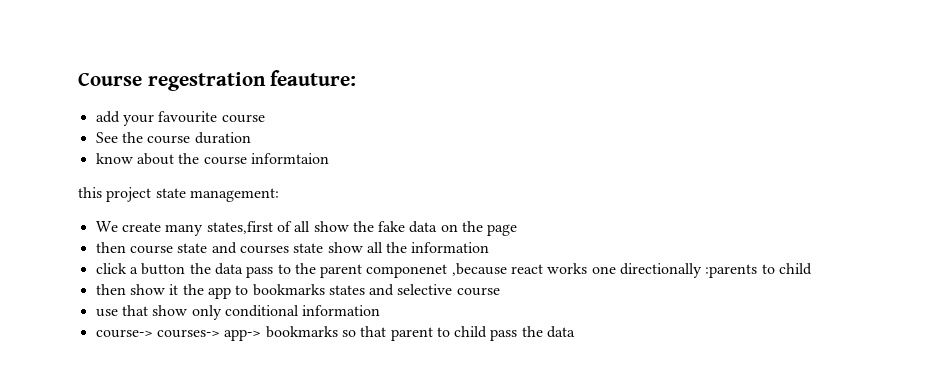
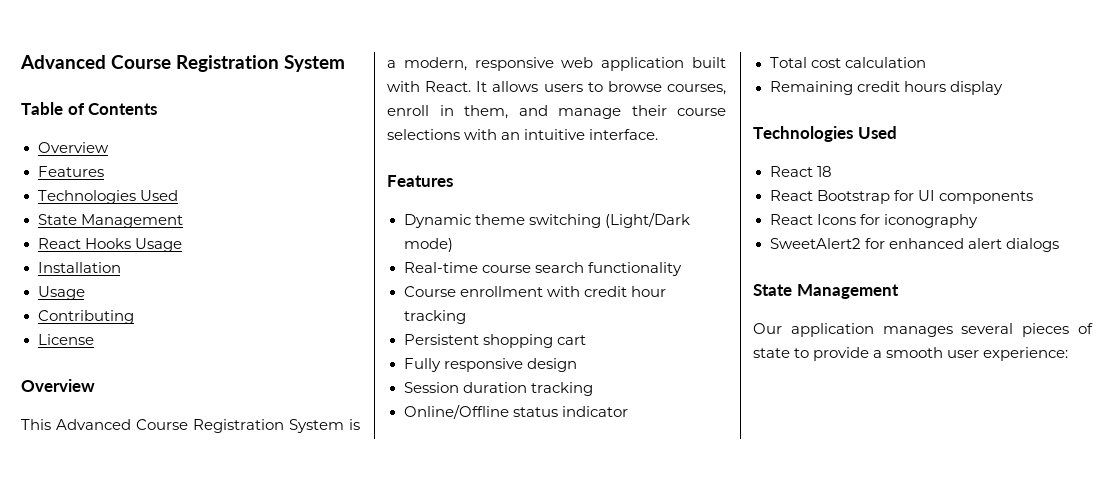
[78,70,357,91] [95,111,265,126] [95,132,251,144] [95,153,329,165] [78,187,279,202] [95,221,518,236] [95,242,490,254] [95,263,813,278] [95,284,500,299] [95,305,381,320] [95,326,576,341] Course regestration feauture: // add your favourite course // See the course duration // know about the course informtaion // this project state management: // We create many states,first of all show the fake data on the page // then course state and courses state show all the information // click a button the data pass to the parent componenet ,because react works one directionally :parents to child // then show it the app to bookmarks states and selective course // use that show only conditional information // course-> courses-> app-> bookmarks so that parent to child pass the data -> [20,55,345,72] [21,102,158,115] [37,142,109,153] [37,166,104,177] [37,190,178,204] [37,214,183,228] [37,238,182,252] [37,262,121,273] [37,286,85,300] [37,310,134,324] [37,334,94,345] [21,379,95,392] [21,419,360,433] [387,57,726,71] [387,81,726,95] [387,105,726,119] [387,129,659,140] [387,175,453,187] [403,212,690,228] [403,238,453,252] [403,262,682,276] [403,286,666,297] [403,310,466,324] [403,334,586,348] [403,358,577,372] [403,382,593,396] [403,404,628,419] [769,57,926,68] [769,81,1003,95] [753,126,897,142] [769,166,832,177] [769,190,1033,204] [769,214,978,228] [769,238,1059,252] [753,284,899,299] [753,323,1093,337] [753,347,1069,361] Advanced Course Registration System // Table of Contents // Overview // Features // Technologies Used // State Management // React Hooks Usage // Installation // Usage // Contributing // License // Overview // This Advanced Course Registration System is a modern, responsive web application built with React. It allows users to browse courses, enroll in them, and manage their course selections with an intuitive interface. // Features // Dynamic theme switching (Light/Dark mode) // Real-time course search functionality // Course enrollment with credit hour tracking // Persistent shopping cart // Fully responsive design // Session duration tracking // Online/Offline status indicator // Total cost calculation // Remaining credit hours display // Technologies Used // React 18 // React Bootstrap for UI components // React Icons for iconography // SweetAlert2 for enhanced alert dialogs // State Management // Our application manages several pieces of state to provide a smooth user experience:

